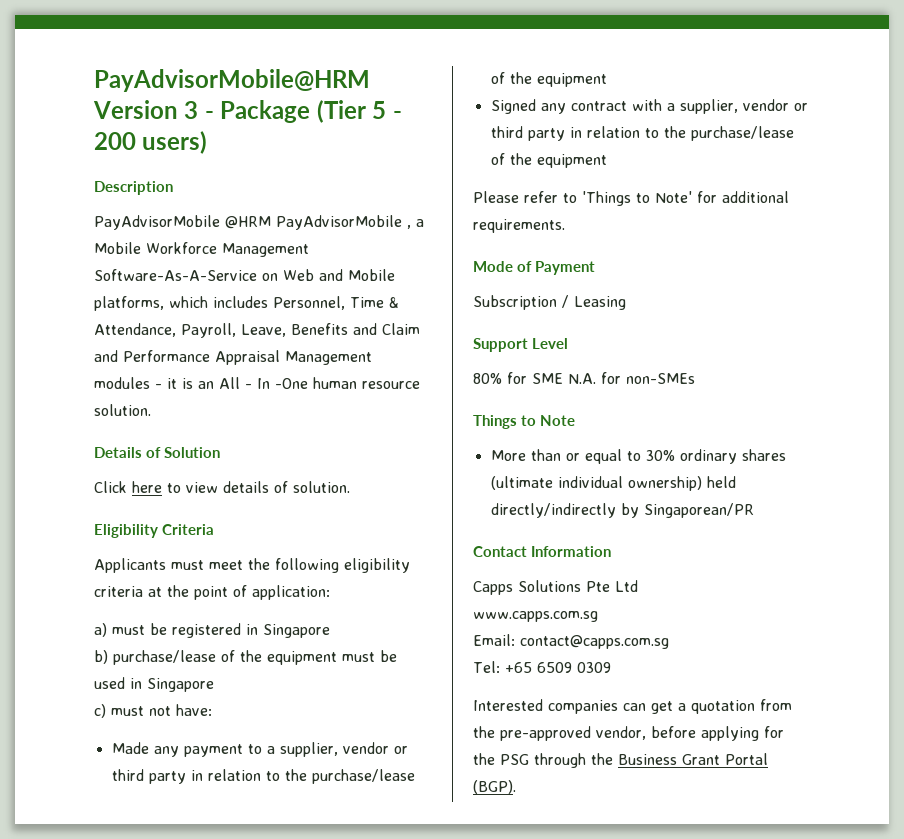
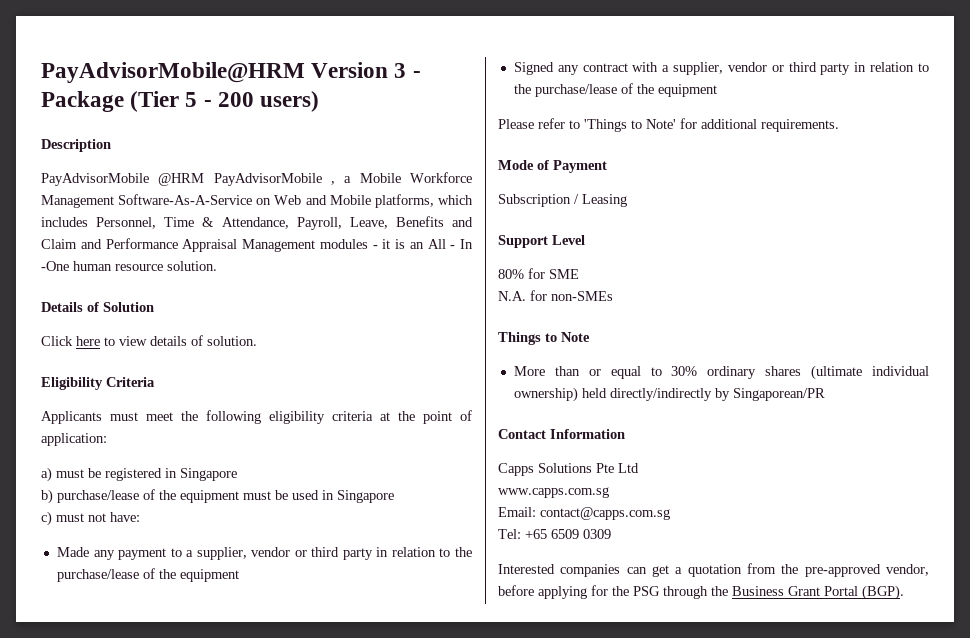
(563, 378) none -> (579, 274) //

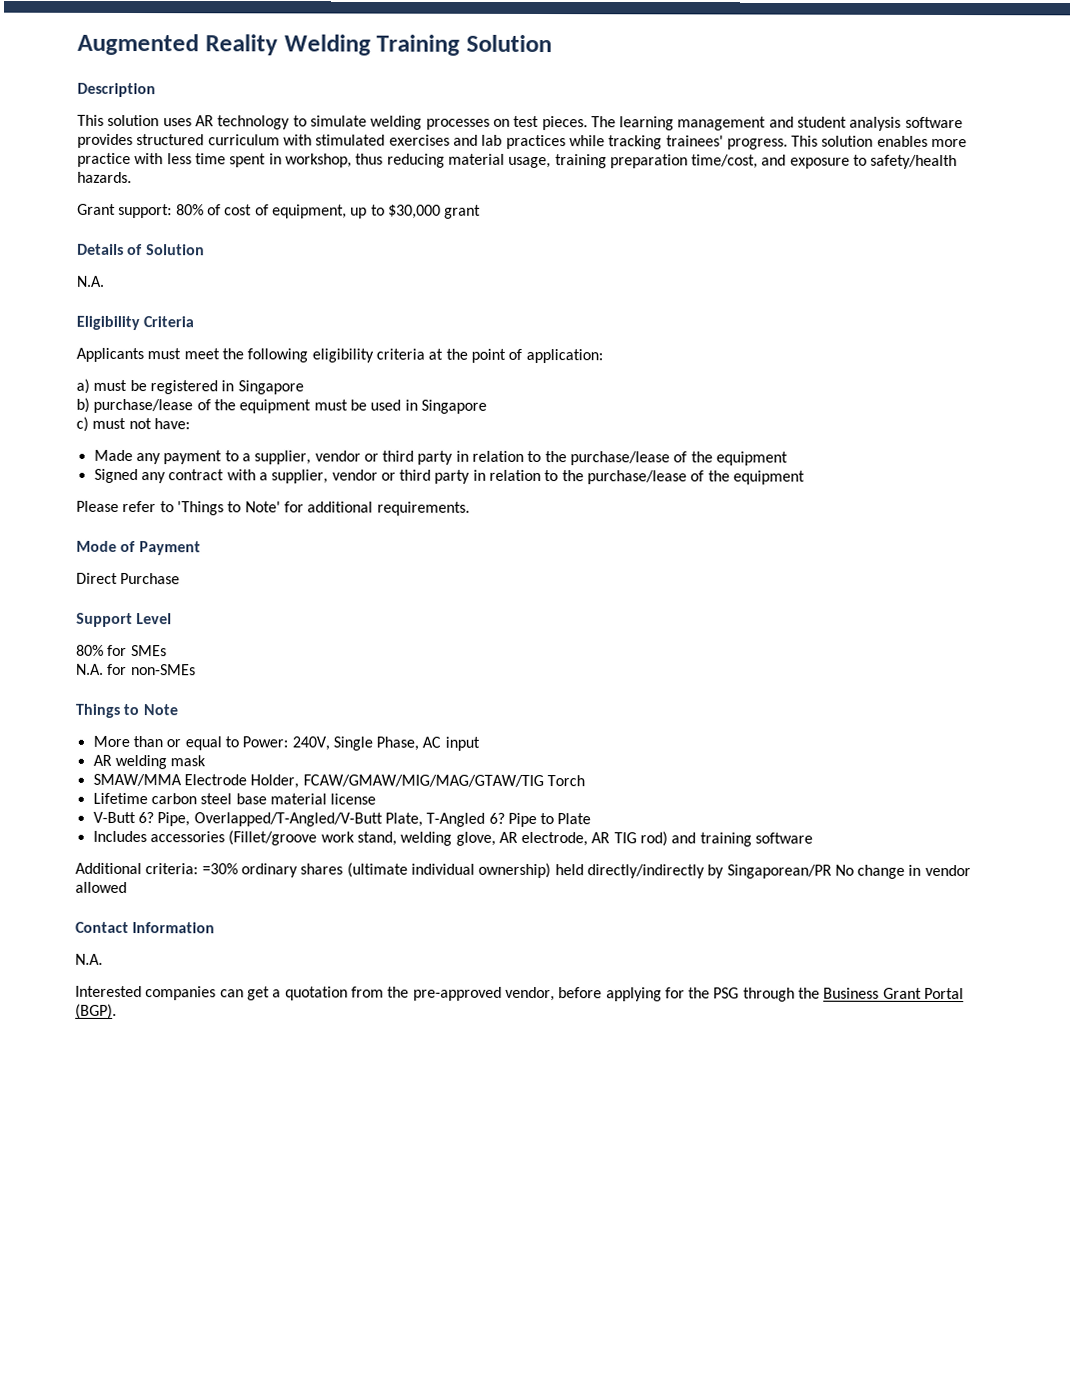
[41,62,421,83] [41,91,320,112] [41,139,111,152] [41,172,472,186] [41,194,474,208] [41,216,473,230] [41,238,473,252] [41,261,217,271] [41,302,154,312] [41,335,257,346] PayAdvisorMobile@HRM Version 3 - Package (Tier 5 - 200 users) // Description // PayAdvisorMobile @HRM PayAdvisorMobile , a Mobile Workforce Management Software-As-A-Service on Web and Mobile platforms, which includes Personnel, Time & Attendance, Payroll, Leave, Benefits and Claim and Performance Appraisal Management modules - it is an All - In -One human resource solution. // Details of Solution // Click here to view details of solution. -> [77,33,552,56] [77,82,156,98] [77,114,963,131] [77,133,968,150] [77,152,958,170] [77,171,132,184] [77,203,482,219] [77,243,205,256] [76,275,105,287] Augmented Reality Welding Training Solution // Description // This solution uses AR technology to simulate welding processes on test pieces. The learning management and student analysis software provides structured curriculum with stimulated exercises and lab practices while tracking trainees' progress. This solution enables more practice with less time spent in workshop, thus reducing material usage, training preparation time/cost, and exposure to safety/health hazards. // Grant support: 80% of cost of equipment, up to $30,000 grant // Details of Solution // N.A.
[498,194,627,207] Subscription / Leasing -> [76,572,181,585] Direct Purchase
[549,269,579,279] SME -> [130,645,167,657] SMEs
[671,366,698,376] 30% -> [242,736,480,751] [92,754,207,770] [92,773,585,789] [92,792,377,805] [92,811,592,828] [92,830,814,847] [75,862,238,875] Power: 240V, Single Phase, AC input // AR welding mask // SMAW/MMA Electrode Holder, FCAW/GMAW/MIG/MAG/GTAW/TIG Torch // Lifetime carbon steel base material license // V-Butt 6? Pipe, Overlapped/T-Angled/V-Butt Plate, T-Angled 6? Pipe to Plate // Includes accessories (Fillet/groove work stand, welding glove, AR electrode, AR TIG rod) and training software // Additional criteria: =30%
[498,429,625,439] [498,463,639,476] [498,487,609,498] [498,507,670,520] [498,529,611,539] // Contact Information // Capps Solutions Pte Ltd // www.capps.com.sg // Email: contact@capps.com.sg // Tel: +65 6509 0309 -> [834,864,971,879] [75,881,127,894] [75,921,216,934] [75,953,103,965] No change in vendor allowed // Contact Information // N.A.

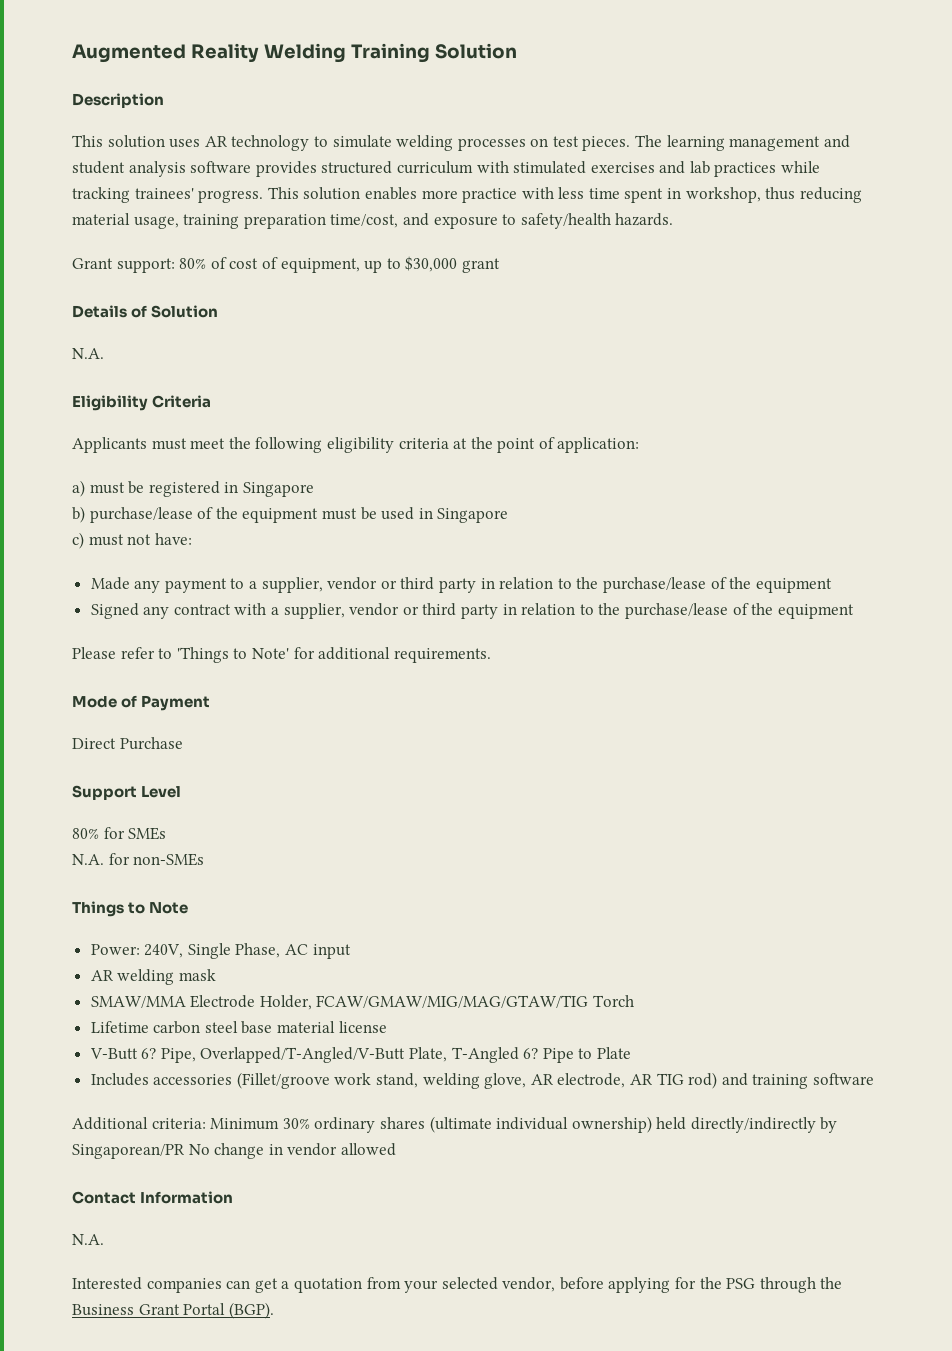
[92,735,239,751] More than or equal to -> (189, 908) none
[201,863,238,875] =30% -> [210,1118,310,1130] Minimum 30%
[387,986,502,1001] the pre-approved -> [404,1277,498,1293] your selected

